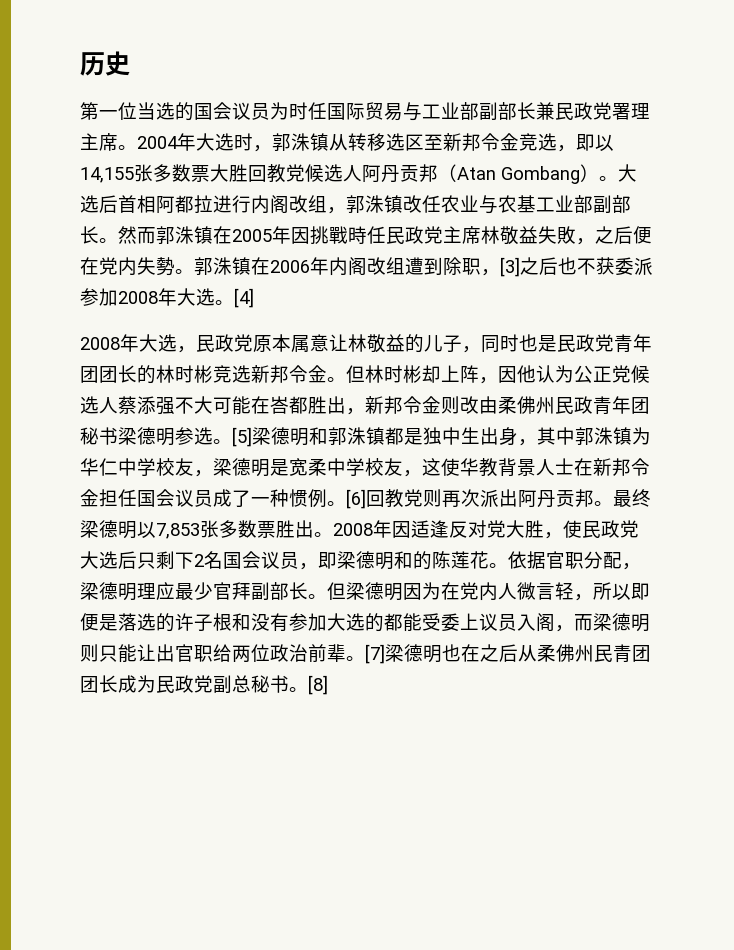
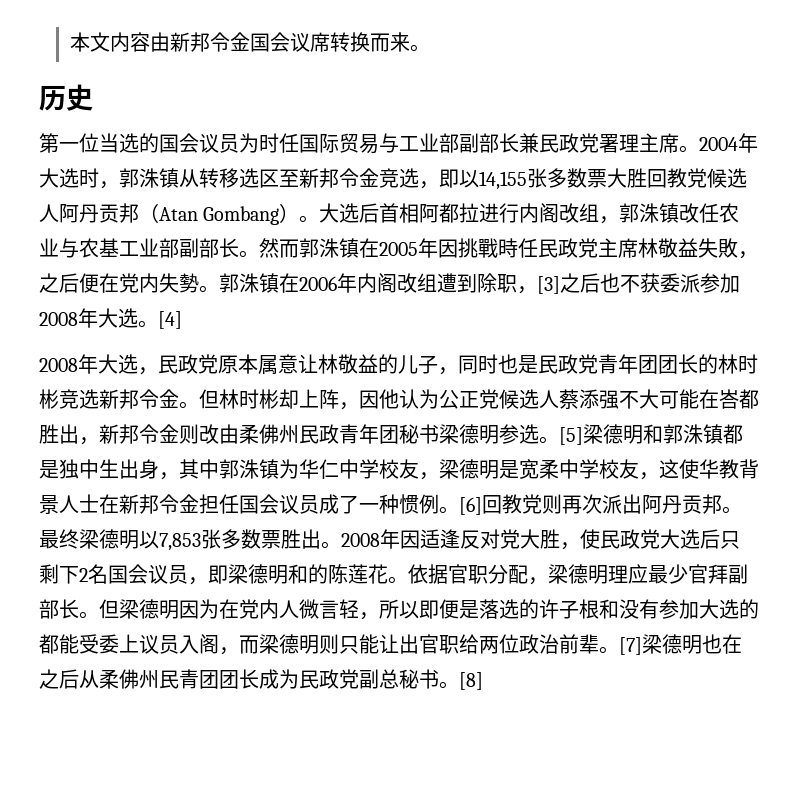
(80, 64) none -> [70,32,431,52] 本文内容由新邦令金国会议席转换而来。 //

